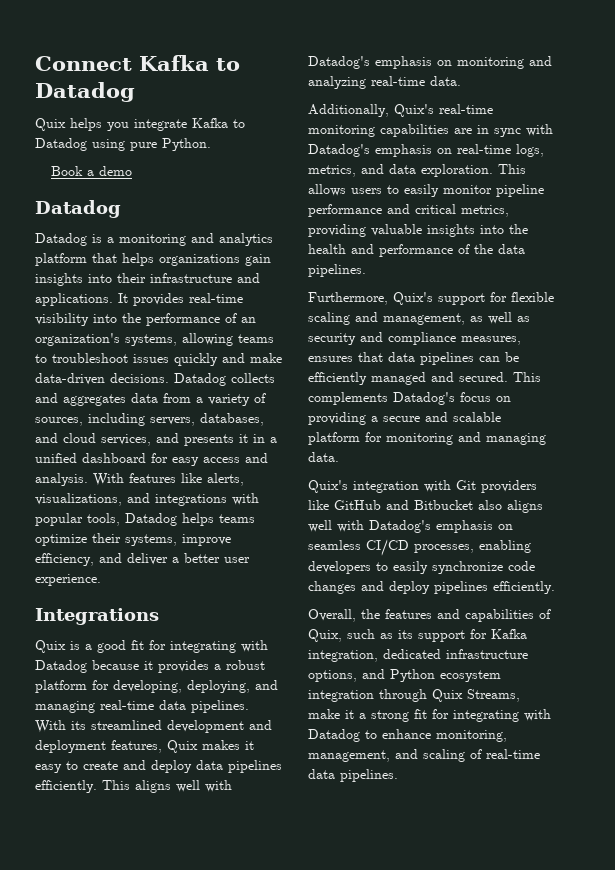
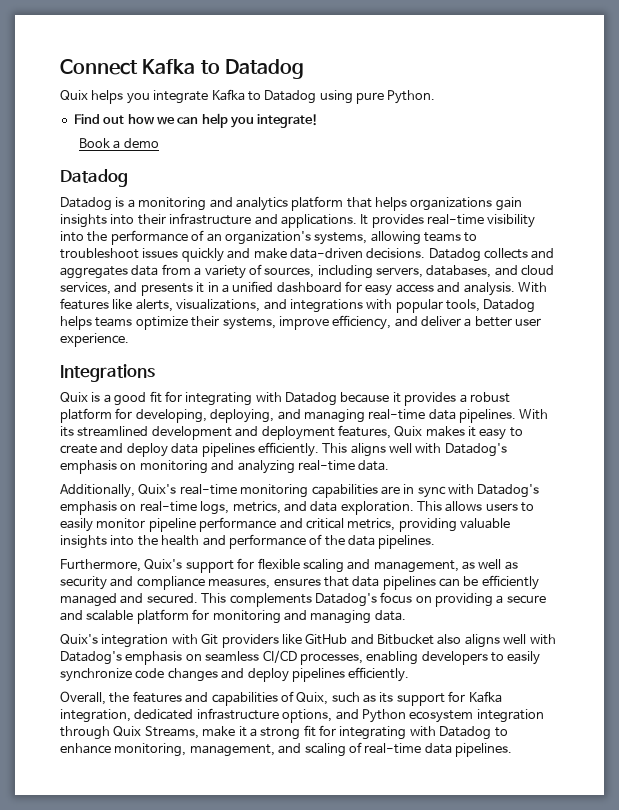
(211, 144) none -> [73,113,319,128] // Find out how we can help you integrate!

